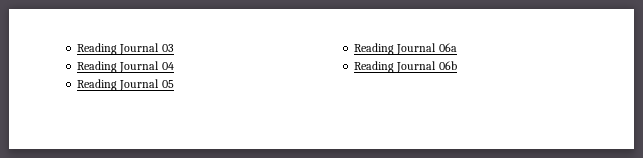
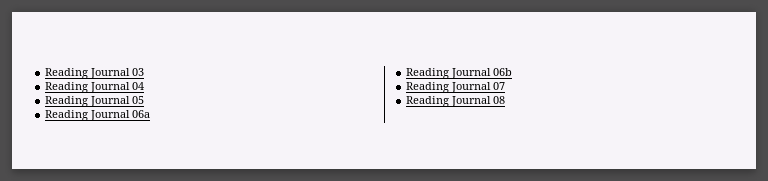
(457, 65) none -> [406,82,506,93] [406,96,506,107] // Reading Journal 07 // Reading Journal 08

